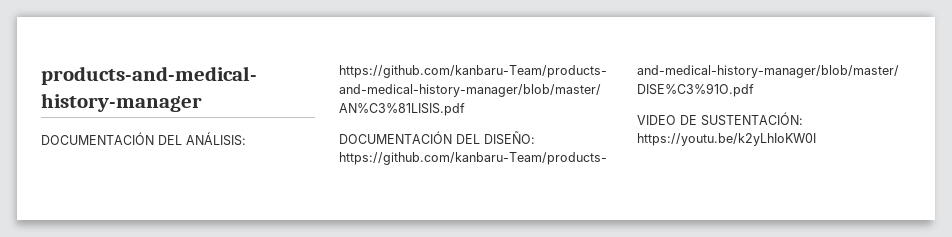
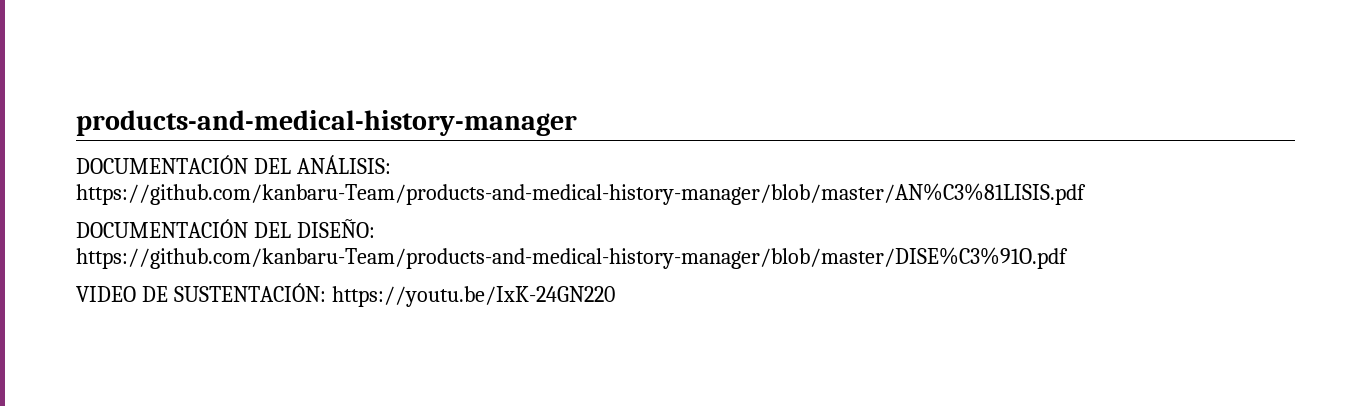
[637,133,816,146] https://youtu.be/k2yLhIoKW0I -> [331,286,615,307] https://youtu.be/IxK-24GN220

